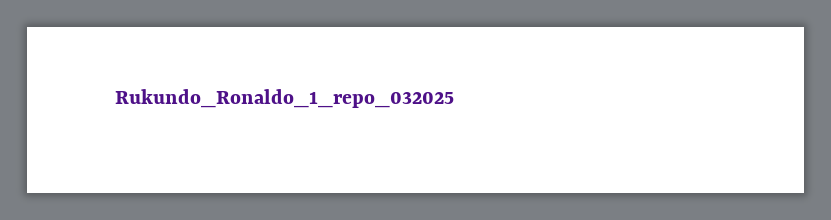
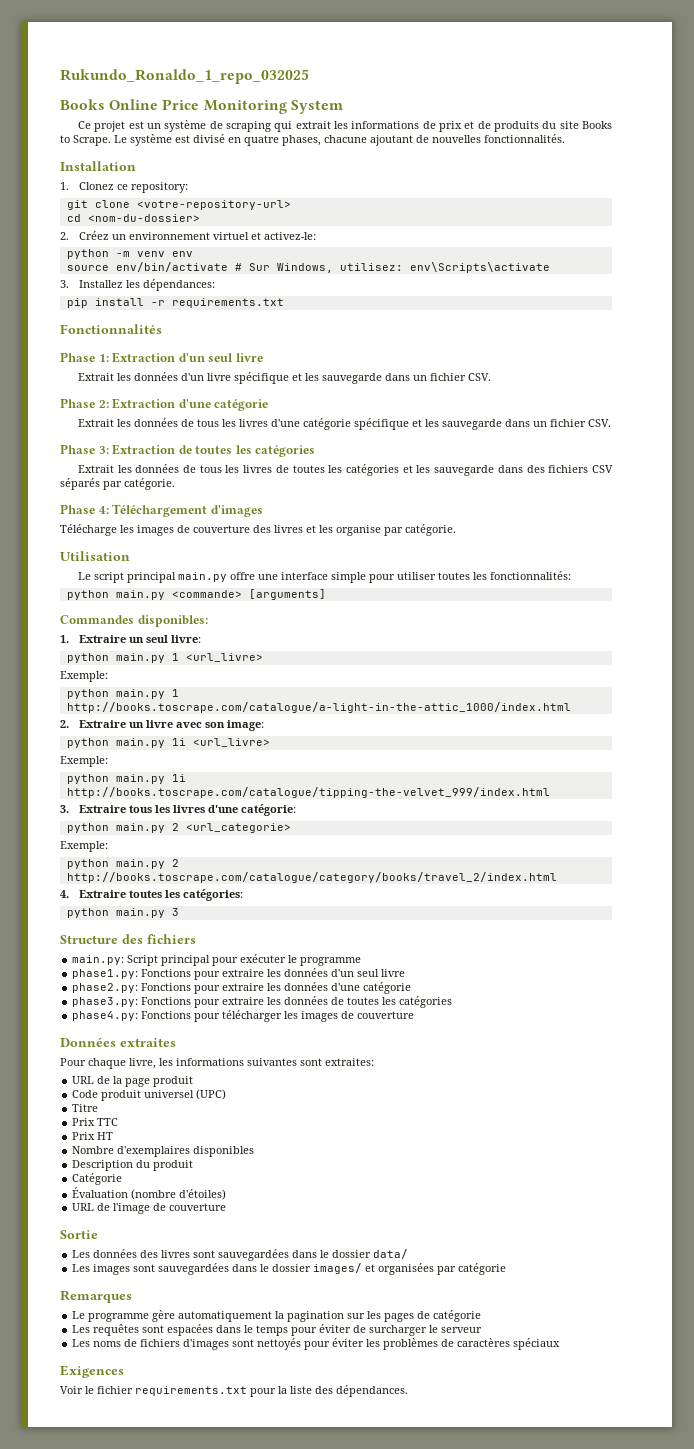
(454, 98) none -> [60,99,343,114] [77,120,612,132] [60,134,565,146] [60,161,136,171] [60,182,189,193] [66,200,291,210] [66,214,200,222] [60,231,317,240] [66,249,193,259] [66,262,550,273] [60,279,216,291] [66,298,284,308] [60,324,162,334] [60,352,263,363] [77,372,491,384] [60,398,269,411] [77,418,611,430] [60,444,316,457] [77,464,614,476] [60,478,175,490] [60,504,263,517] [60,524,456,536] [60,551,130,561] [77,571,571,583] [66,589,326,600] [60,615,208,627] [60,635,202,643] [66,653,263,663] [60,671,108,682] [66,689,179,699] [66,702,571,713] [60,720,265,731] [66,738,270,748] [60,756,108,767] [66,774,186,784] [66,787,550,798] [60,804,297,816] [66,823,291,833] [60,841,108,852] [66,859,179,869] [66,872,557,883] [60,889,244,901] [66,908,179,918] [60,934,196,944] [72,954,362,966] [72,968,406,980] [72,982,412,994] [72,996,453,1008] [72,1010,415,1022] [60,1037,176,1047] [60,1058,374,1069] [72,1076,194,1087] [72,1089,227,1101] [72,1104,99,1112] [72,1118,119,1126] [72,1132,114,1140] [72,1146,255,1157] [72,1160,194,1171] [72,1173,123,1185] [72,1187,227,1200] [72,1203,227,1214] [60,1230,98,1239] [72,1249,409,1261] [72,1263,507,1275] [60,1290,132,1303] [72,1310,482,1322] [72,1324,483,1336] [72,1338,561,1350] [60,1365,124,1378] [60,1385,408,1397] // Books Online Price Monitoring System // Ce projet est un système de scraping qui extrait les informations de prix et de produits du site Books to Scrape. Le système est divisé en quatre phases, chacune ajoutant de nouvelles fonctionnalités. // Installation // 1. Clonez ce repository: // git clone <votre-repository-url> // cd <nom-du-dossier> // 2. Créez un environnement virtuel et activez-le: // python -m venv env // source env/bin/activate # Sur Windows, utilisez: env\Scripts\activate // 3. Installez les dépendances: // pip install -r requirements.txt // Fonctionnalités // Phase 1: Extraction d'un seul livre // Extrait les données d'un livre spécifique et les sauvegarde dans un fichier CSV. // Phase 2: Extraction d'une catégorie // Extrait les données de tous les livres d'une catégorie spécifique et les sauvegarde dans un fichier CSV. // Phase 3: Extraction de toutes les catégories // Extrait les données de tous les livres de toutes les catégories et les sauvegarde dans des fichiers CSV séparés par catégorie. // Phase 4: Téléchargement d'images // Télécharge les images de couverture des livres et les organise par catégorie. // Utilisation // Le script principal main.py offre une interface simple pour utiliser toutes les fonctionnalités: // python main.py <commande> [arguments] // Commandes disponibles: // 1. Extraire un seul livre: // python main.py 1 <url_livre> // Exemple: // python main.py 1 http://books.toscrape.com/catalogue/a-light-in-the-attic_1000/index.html // 2. Extraire un livre avec son image: // python main.py 1i <url_livre> // Exemple: // python main.py 1i http://books.toscrape.com/catalogue/tipping-the-velvet_999/index.html // 3. Extraire tous les livres d'une catégorie: // python main.py 2 <url_categorie> // Exemple: // python main.py 2 http://books.toscrape.com/catalogue/category/books/travel_2/index.html // 4. Extraire toutes les catégories: // python main.py 3 // Structure des fichiers // main.py: Script principal pour exécuter le programme // phase1.py: Fonctions pour extraire les données d'un seul livre // phase2.py: Fonctions pour extraire les données d'une catégorie // phase3.py: Fonctions pour extraire les données de toutes les catégories // phase4.py: Fonctions pour télécharger les images de couverture // Données extraites // Pour chaque livre, les informations suivantes sont extraites: // URL de la page produit // Code produit universel (UPC) // Titre // Prix TTC // Prix HT // Nombre d'exemplaires disponibles // Description du produit // Catégorie // Évaluation (nombre d'étoiles) // URL de l'image de couverture // Sortie // Les données des livres sont sauvegardées dans le dossier data/ // Les images sont sauvegardées dans le dossier images/ et organisées par catégorie // Remarques // Le programme gère automatiquement la pagination sur les pages de catégorie // Les requêtes sont espacées dans le temps pour éviter de surcharger le serveur // Les noms de fichiers d'images sont nettoyés pour éviter les problèmes de caractères spéciaux // Exigences // Voir le fichier requirements.txt pour la liste des dépendances.

